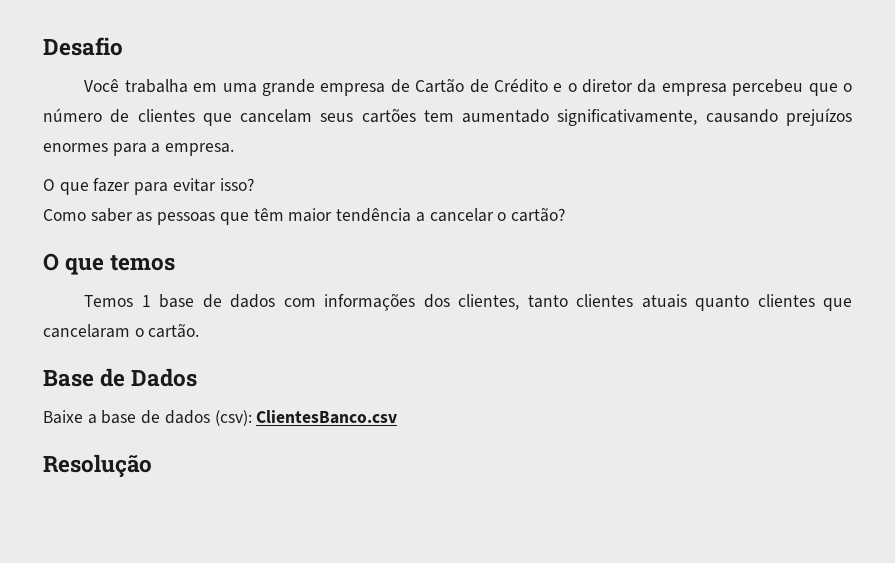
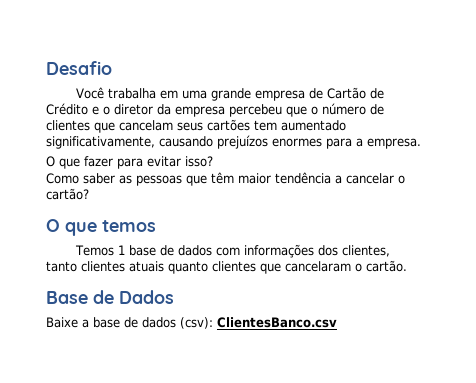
[43,454,152,478] // Resolução -> (337, 322) none

